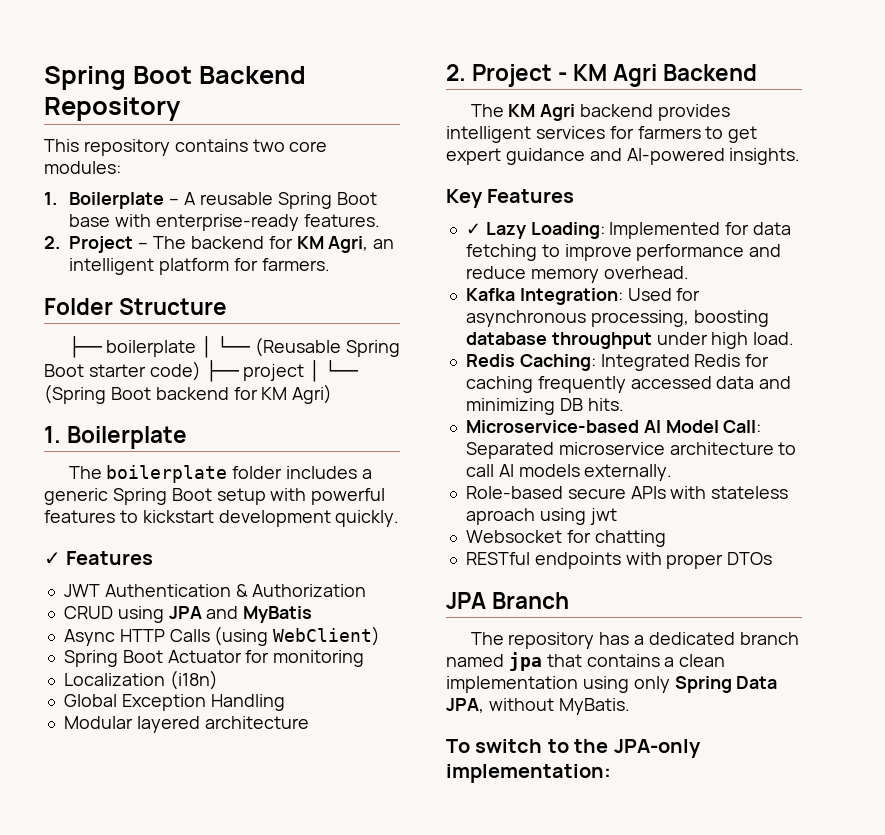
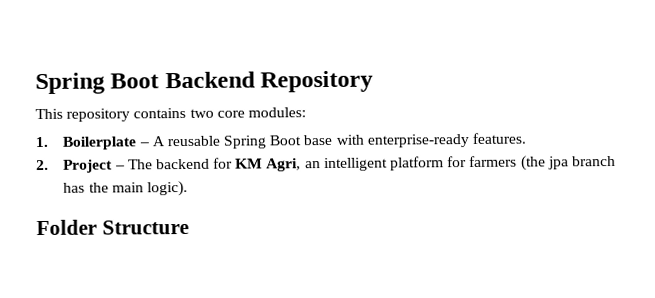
[261,258,330,271] [44,298,228,315] [68,336,400,358] [44,360,360,382] [44,384,333,404] [44,426,188,449] [68,465,372,483] [44,488,386,505] [44,510,400,527] [44,551,154,565] [63,584,367,597] [63,606,313,623] [63,626,381,646] [63,650,365,667] [63,670,218,690] [63,694,285,711] [63,716,309,733] [446,64,758,87] [470,104,730,121] [446,126,758,143] [446,148,801,165] [446,189,575,208] [465,222,792,239] [465,244,782,261] [465,266,689,283] [465,288,701,305] [465,310,769,327] [465,332,795,349] [465,354,770,371] [465,376,792,393] [465,398,624,415] [465,420,762,433] [465,442,797,459] [465,464,673,481] [465,486,789,499] [465,508,617,525] [465,530,666,547] [465,552,773,569] [446,592,570,609] [470,632,799,649] [446,652,726,671] [446,676,778,693] [446,698,630,715] [446,739,701,758] [446,764,611,783] farmers. // Folder Structure // ├── boilerplate │ └── (Reusable Spring Boot starter code) ├── project │ └── (Spring Boot backend for KM Agri) // 1. Boilerplate // The boilerplate folder includes a generic Spring Boot setup with powerful features to kickstart development quickly. // ✓ Features // JWT Authentication & Authorization // CRUD using JPA and MyBatis // Async HTTP Calls (using WebClient) // Spring Boot Actuator for monitoring // Localization (i18n) // Global Exception Handling // Modular layered architecture // 2. Project - KM Agri Backend // The KM Agri backend provides intelligent services for farmers to get expert guidance and AI-powered insights. // Key Features // ✓ Lazy Loading: Implemented for data fetching to improve performance and reduce memory overhead. // Kafka Integration: Used for asynchronous processing, boosting database throughput under high load. // Redis Caching: Integrated Redis for caching frequently accessed data and minimizing DB hits. // Microservice-based AI Model Call: Separated microservice architecture to call AI models externally. // Role-based secure APIs with stateless aproach using jwt // Websocket for chatting // RESTful endpoints with proper DTOs // JPA Branch // The repository has a dedicated branch named jpa that contains a clean implementation using only Spring Data JPA, without MyBatis. // To switch to the JPA-only implementation: -> [469,155,616,171] [63,180,188,197] [36,219,189,236] farmers (the jpa branch has the main logic). // Folder Structure

